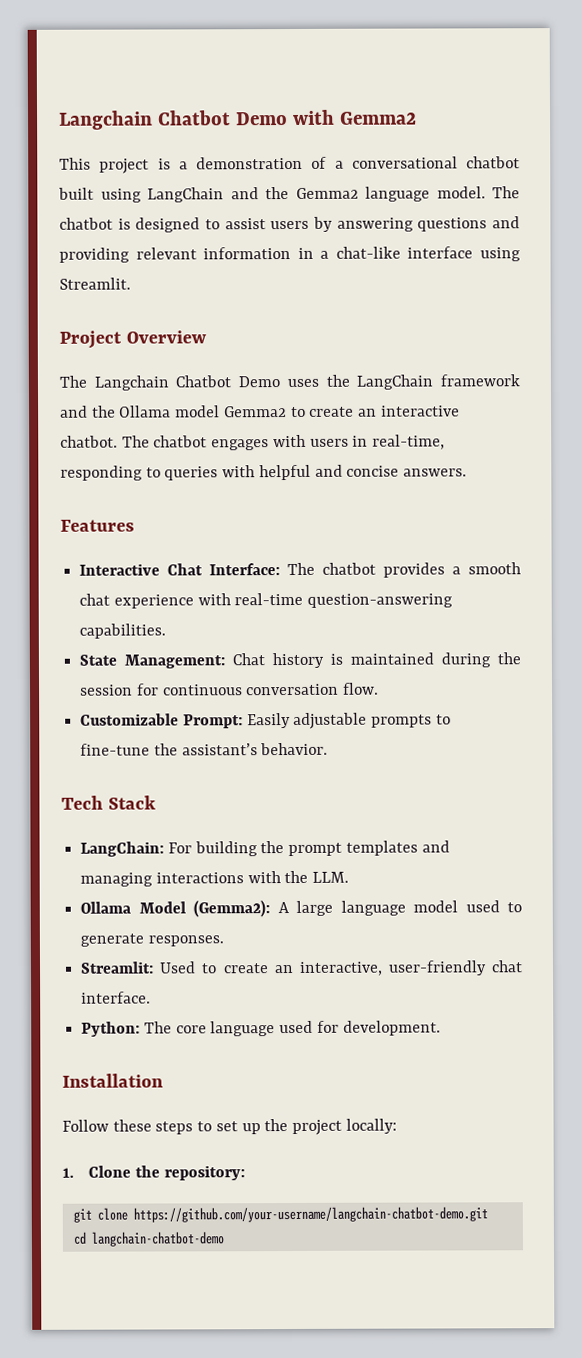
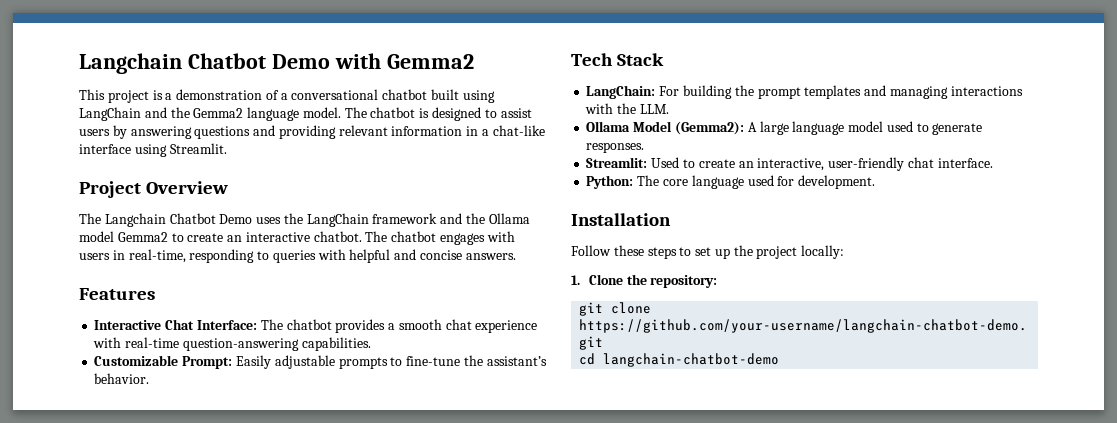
[79,652,521,669] [80,682,380,696] // State Management: Chat history is maintained during the session for continuous conversation flow. -> (371, 344) none

